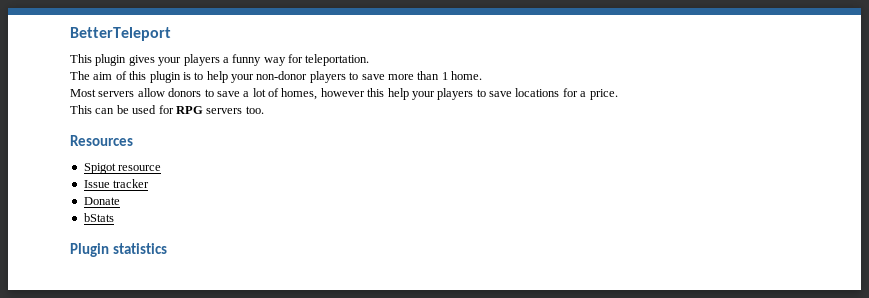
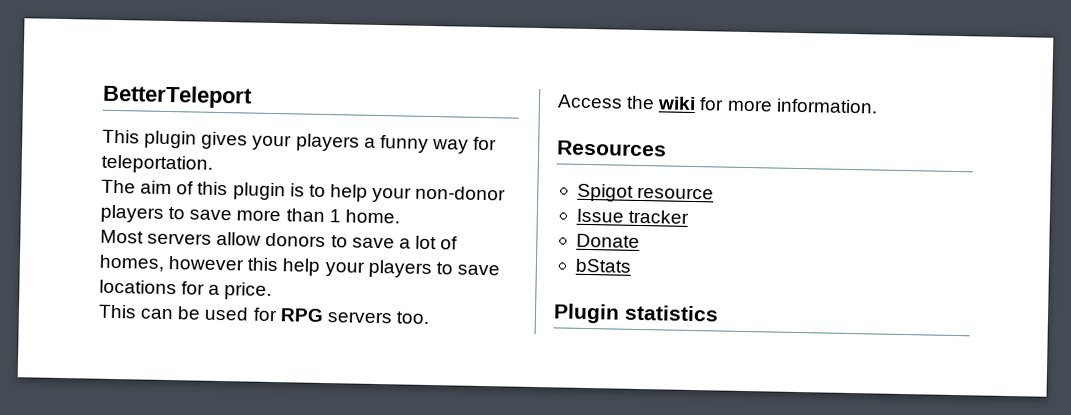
(264, 110) none -> [557,94,878,114] // Access the wiki for more information.

